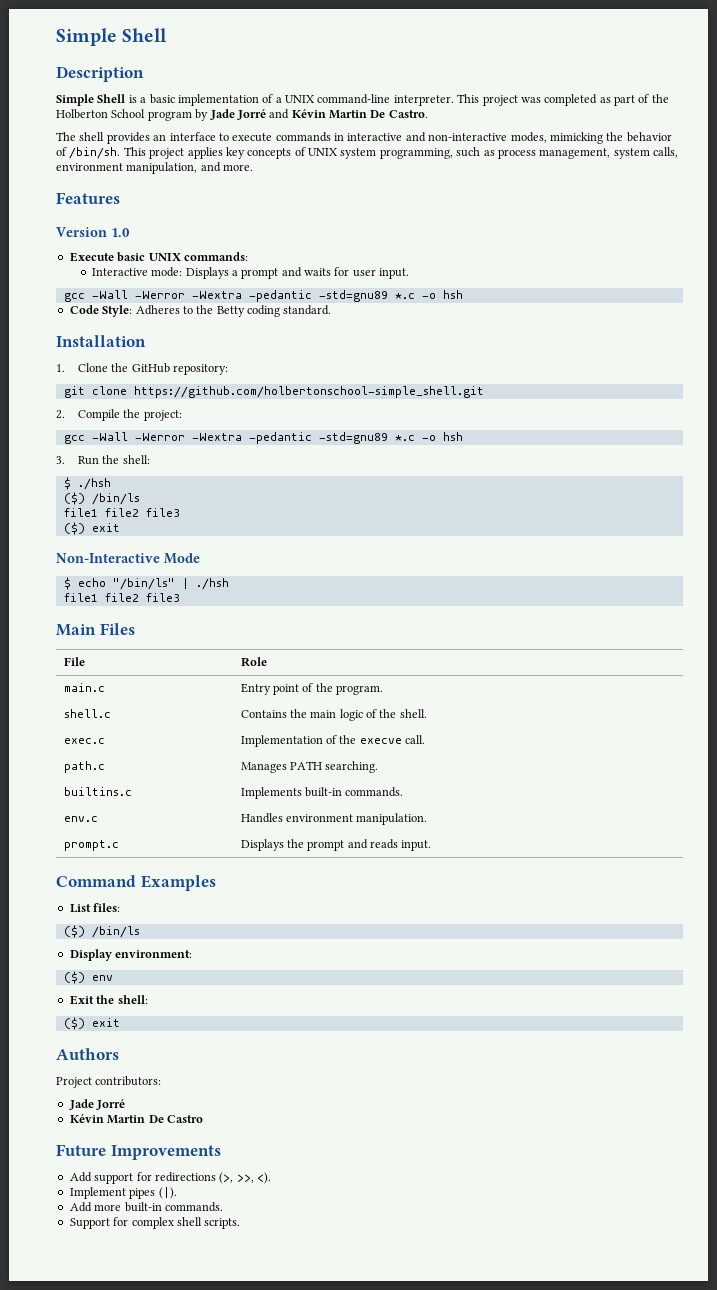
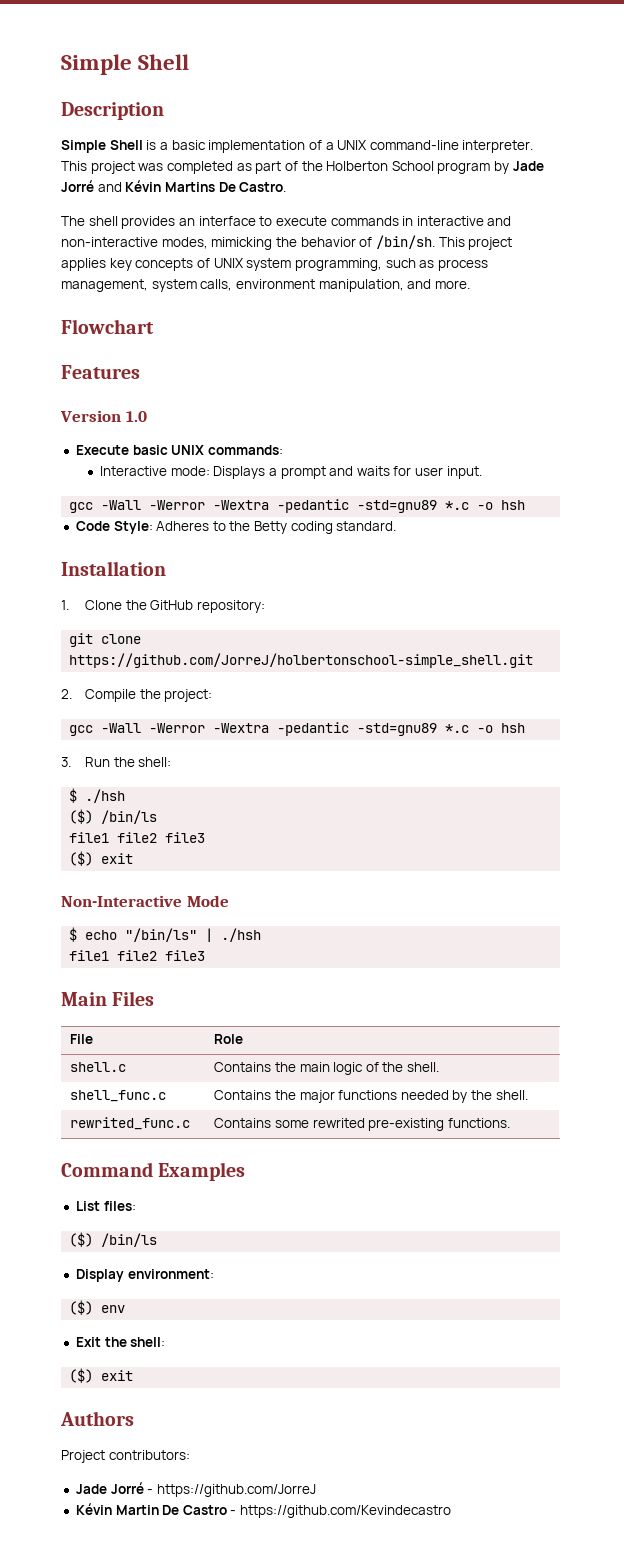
[329,110,367,119] Martin -> [164,182,215,192] Martins
(254, 167) none -> [61,319,154,334] // Flowchart
[133,386,484,398] https://github.com/holbertonschool-simple_shell.git -> [69,653,534,668] https://github.com/JorreJ/holbertonschool-simple_shell.git
[63,683,105,692] [240,683,384,695] // main.c | Entry point of the program. -> (244, 1039) none
[63,738,105,744] [240,735,426,747] [63,761,105,773] [240,761,379,773] [63,787,132,796] [240,787,404,799] [63,816,98,822] [240,813,428,825] [63,840,119,851] [240,839,432,851] exec.c | Implementation of the execve call. // path.c | Manages PATH searching. // builtins.c | Implements built-in commands. // env.c | Handles environment manipulation. // prompt.c | Displays the prompt and reads input. -> [70,1090,167,1102] [214,1090,528,1103] [70,1117,191,1130] [214,1118,510,1131] shell_func.c | Contains the major functions needed by the shell. // rewrited_func.c | Contains some rewrited pre-existing functions.
(126, 1104) none -> [147,1484,316,1497] - https://github.com/JorreJ
[56,1144,221,1160] [69,1172,271,1184] [69,1187,177,1199] [69,1202,223,1212] [69,1217,241,1229] // Future Improvements // Add support for redirections (>, >>, <). // Implement pipes (|). // Add more built-in commands. // Support for complex shell scripts. -> [230,1505,452,1518] - https://github.com/Kevindecastro

